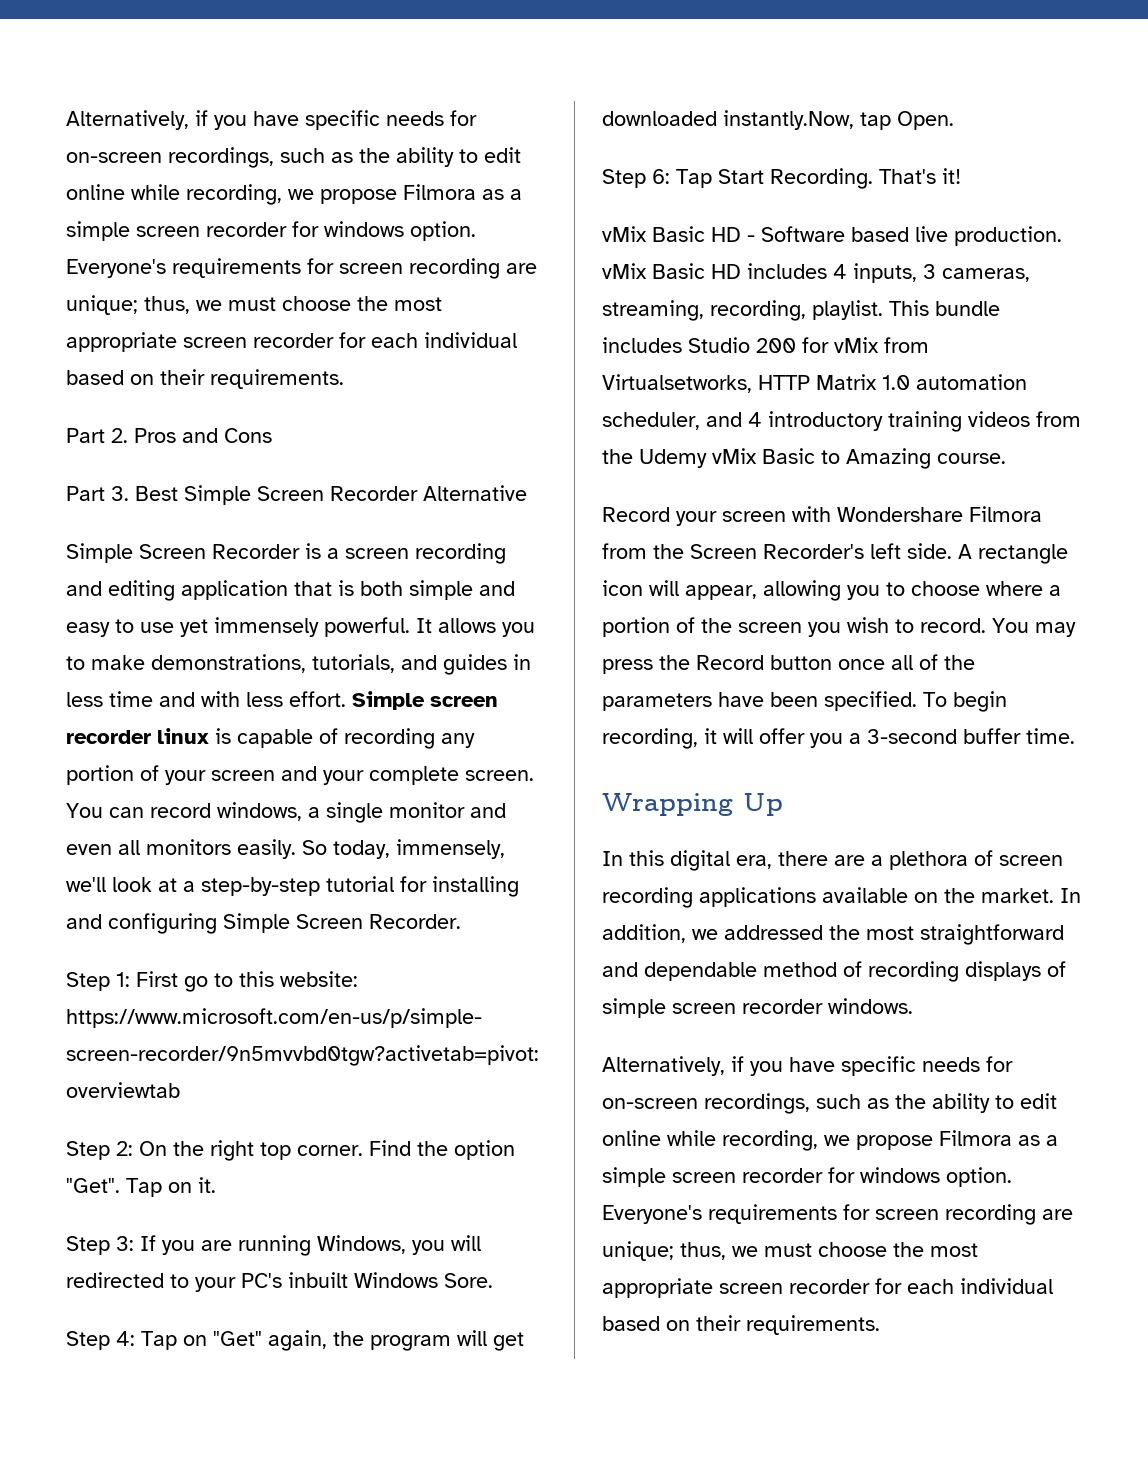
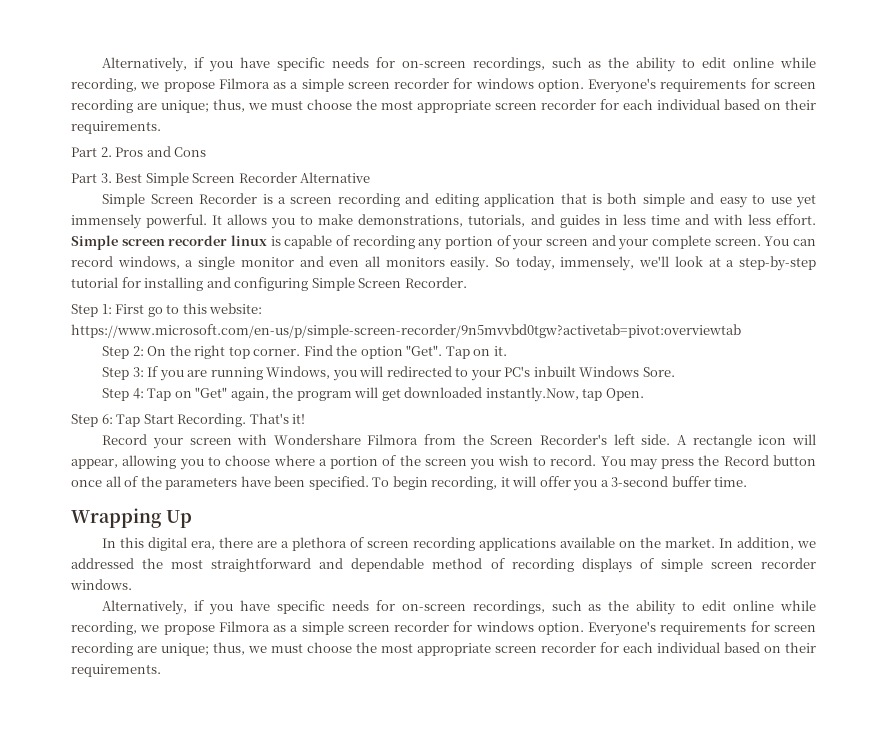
[602,226,1062,246] [602,263,1030,283] [602,300,1000,321] [602,337,929,353] [602,374,1027,393] [602,411,1081,432] [602,448,1006,469] // vMix Basic HD - Software based live production. vMix Basic HD includes 4 inputs, 3 cameras, streaming, recording, playlist. This bundle includes Studio 200 for vMix from Virtualsetworks, HTTP Matrix 1.0 automation scheduler, and 4 introductory training videos from the Udemy vMix Basic to Amazing course. -> (306, 419) none

